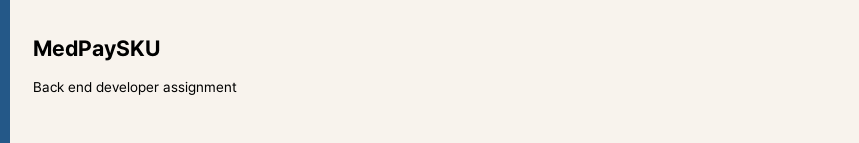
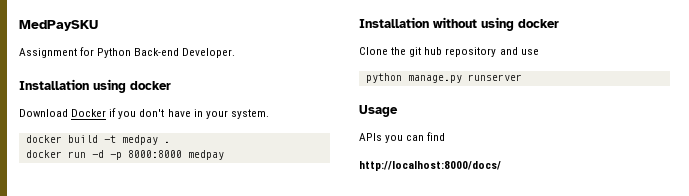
[33,81,237,95] Back end developer assignment -> [19,47,236,58] [19,79,171,93] [19,108,269,119] [25,135,170,145] [25,150,224,160] [359,17,559,31] [359,47,539,57] [365,73,522,83] [359,105,398,117] [359,132,446,143] [359,161,501,171] Assignment for Python Back-end Developer. // Installation using docker // Download Docker if you don't have in your system. // docker build -t medpay . // docker run -d -p 8000:8000 medpay // Installation without using docker // Clone the git hub repository and use // python manage.py runserver // Usage // APIs you can find // http://localhost:8000/docs/

